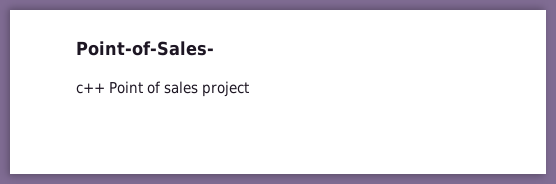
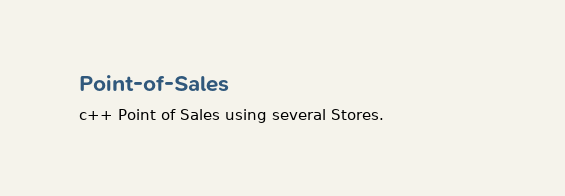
[76,41,214,56] Point-of-Sales- -> [79,75,229,92] Point-of-Sales
[164,81,250,97] sales project -> [180,109,384,123] Sales using several Stores.

